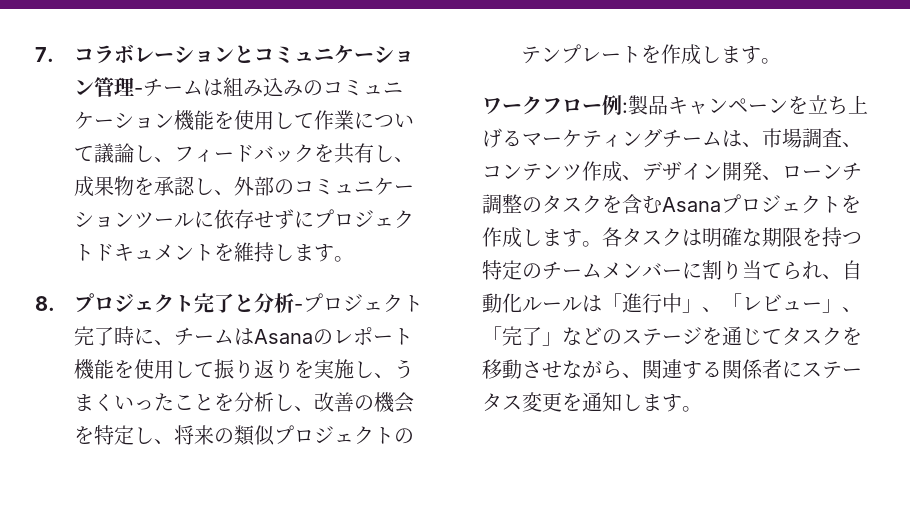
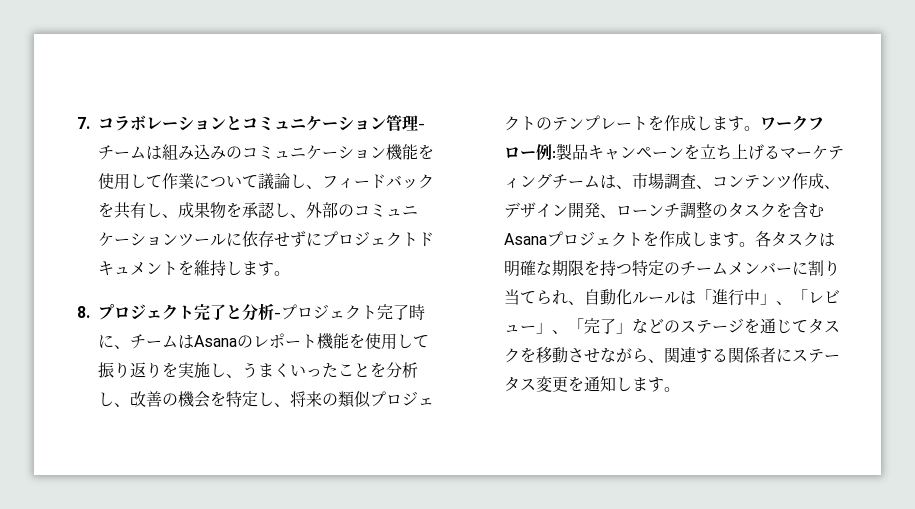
(782, 61) // -> (760, 128) none

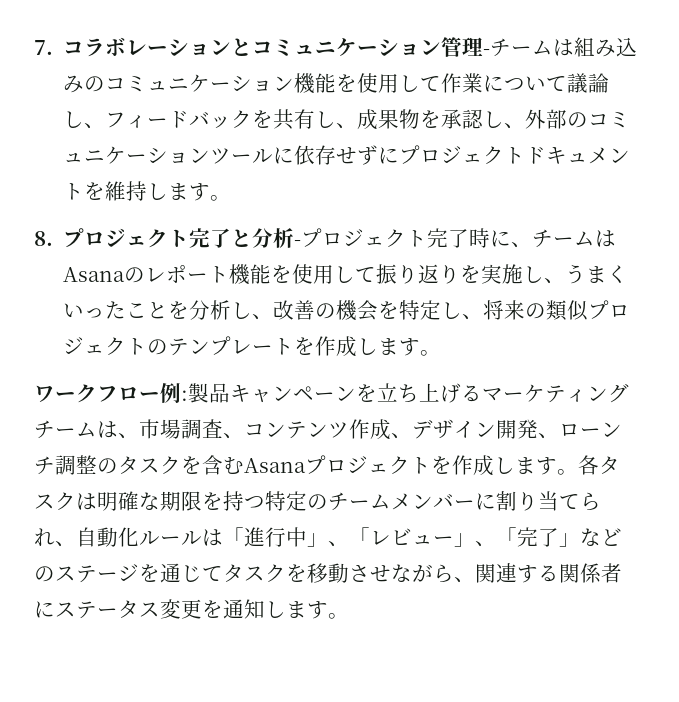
(760, 128) none -> (442, 353) //

